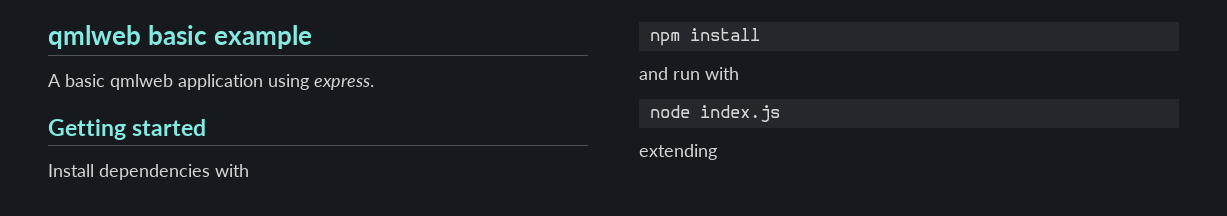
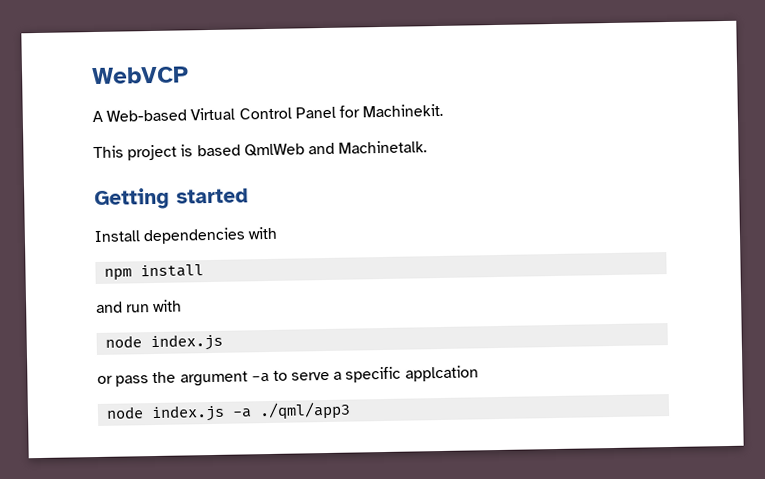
[48,25,312,49] [48,74,374,90] qmlweb basic example // A basic qmlweb application using express. -> [91,66,189,85] [92,103,444,123] [93,140,428,161] WebVCP // A Web-based Virtual Control Panel for Machinekit. // This project is based QmlWeb and Machinetalk.
[639,144,717,160] extending -> [97,365,479,387] [106,401,352,423] or pass the argument -a to serve a specific applcation // node index.js -a ./qml/app3

